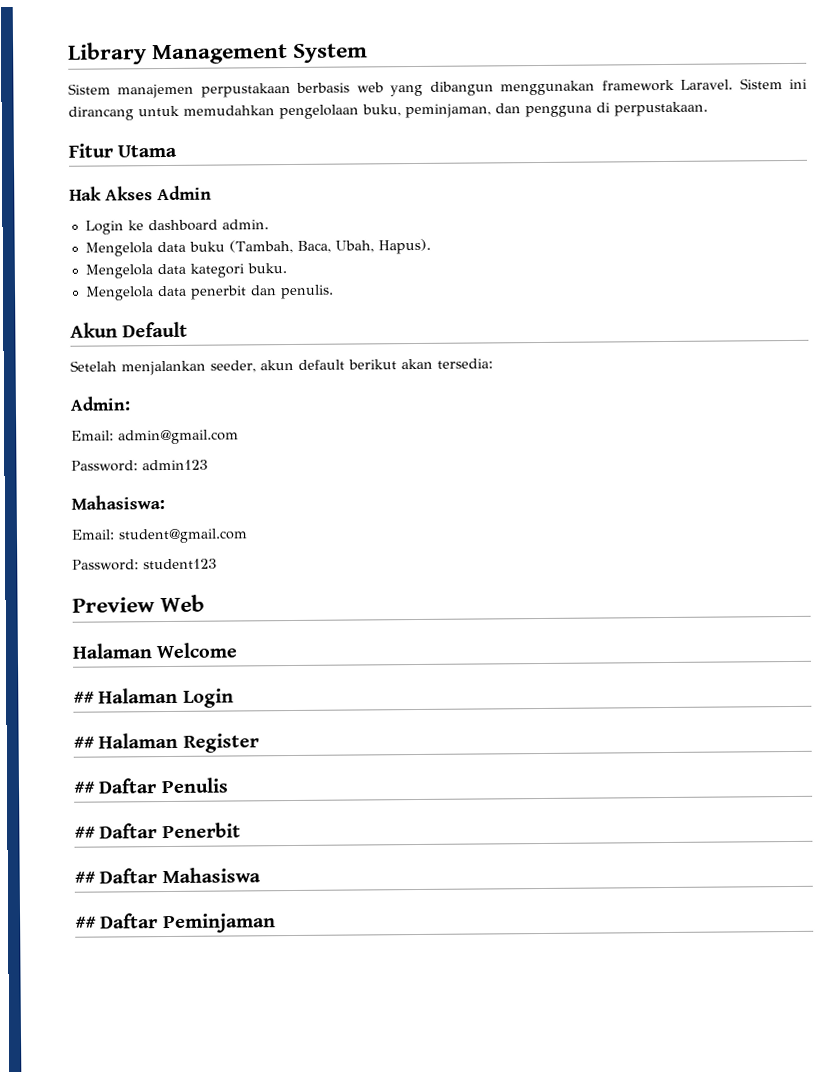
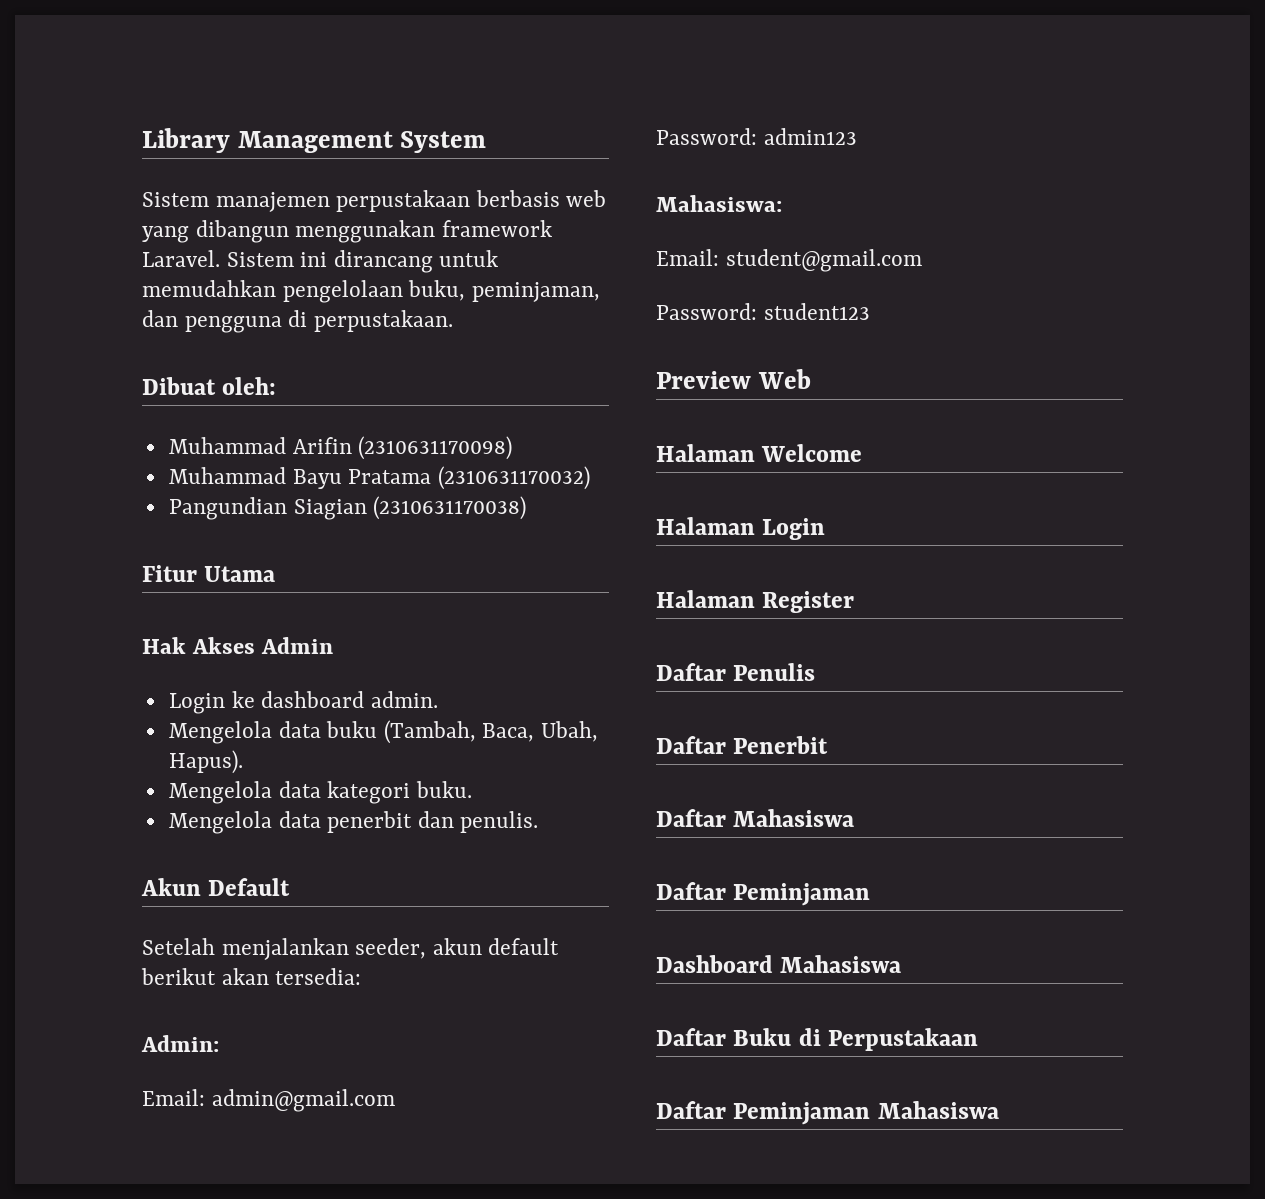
(708, 109) none -> [142,377,277,395] [168,436,513,460] [168,466,590,490] [168,496,527,520] // Dibuat oleh: // Muhammad Arifin (2310631170098) // Muhammad Bayu Pratama (2310631170032) // Pangundian Siagian (2310631170038)
[73,691,95,704] ## -> (863, 453) none
[73,736,95,749] ## -> (826, 529) none
[73,781,96,794] ## -> (855, 602) none
[74,826,96,839] ## -> (816, 672) none
[74,871,96,884] ## -> (829, 745) none
[75,913,276,934] ## Daftar Peminjaman -> [656,882,871,906] [656,955,902,973] [656,1028,978,1051] [656,1101,999,1125] Daftar Peminjaman // Dashboard Mahasiswa // Daftar Buku di Perpustakaan // Daftar Peminjaman Mahasiswa

